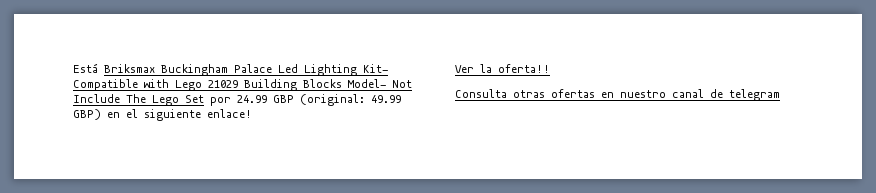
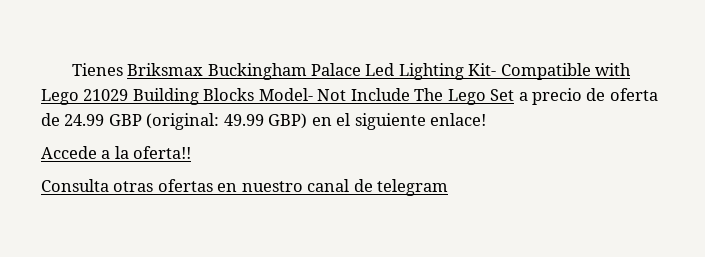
[73,63,98,73] Está -> [71,63,123,76] Tienes
[210,97,231,106] por -> [518,88,658,105] [41,113,60,126] a precio de oferta de
[455,65,474,73] Ver -> [41,146,111,159] Accede a

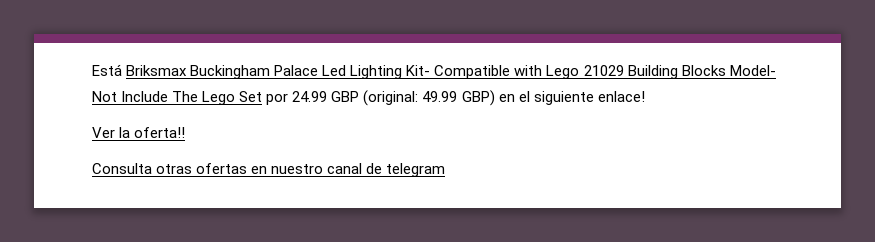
[71,63,123,76] Tienes -> [92,64,122,76] Está
[518,88,658,105] [41,113,60,126] a precio de oferta de -> [266,93,289,105] por
[41,146,111,159] Accede a -> [92,127,115,138] Ver

